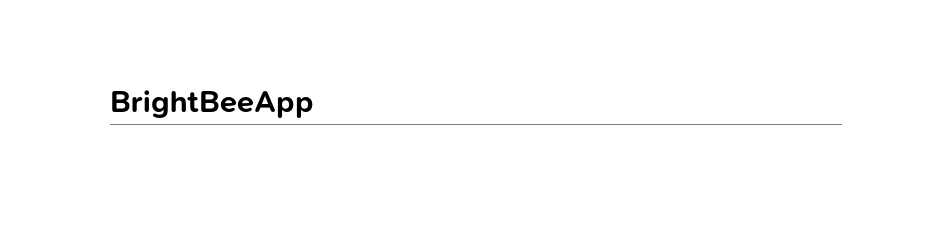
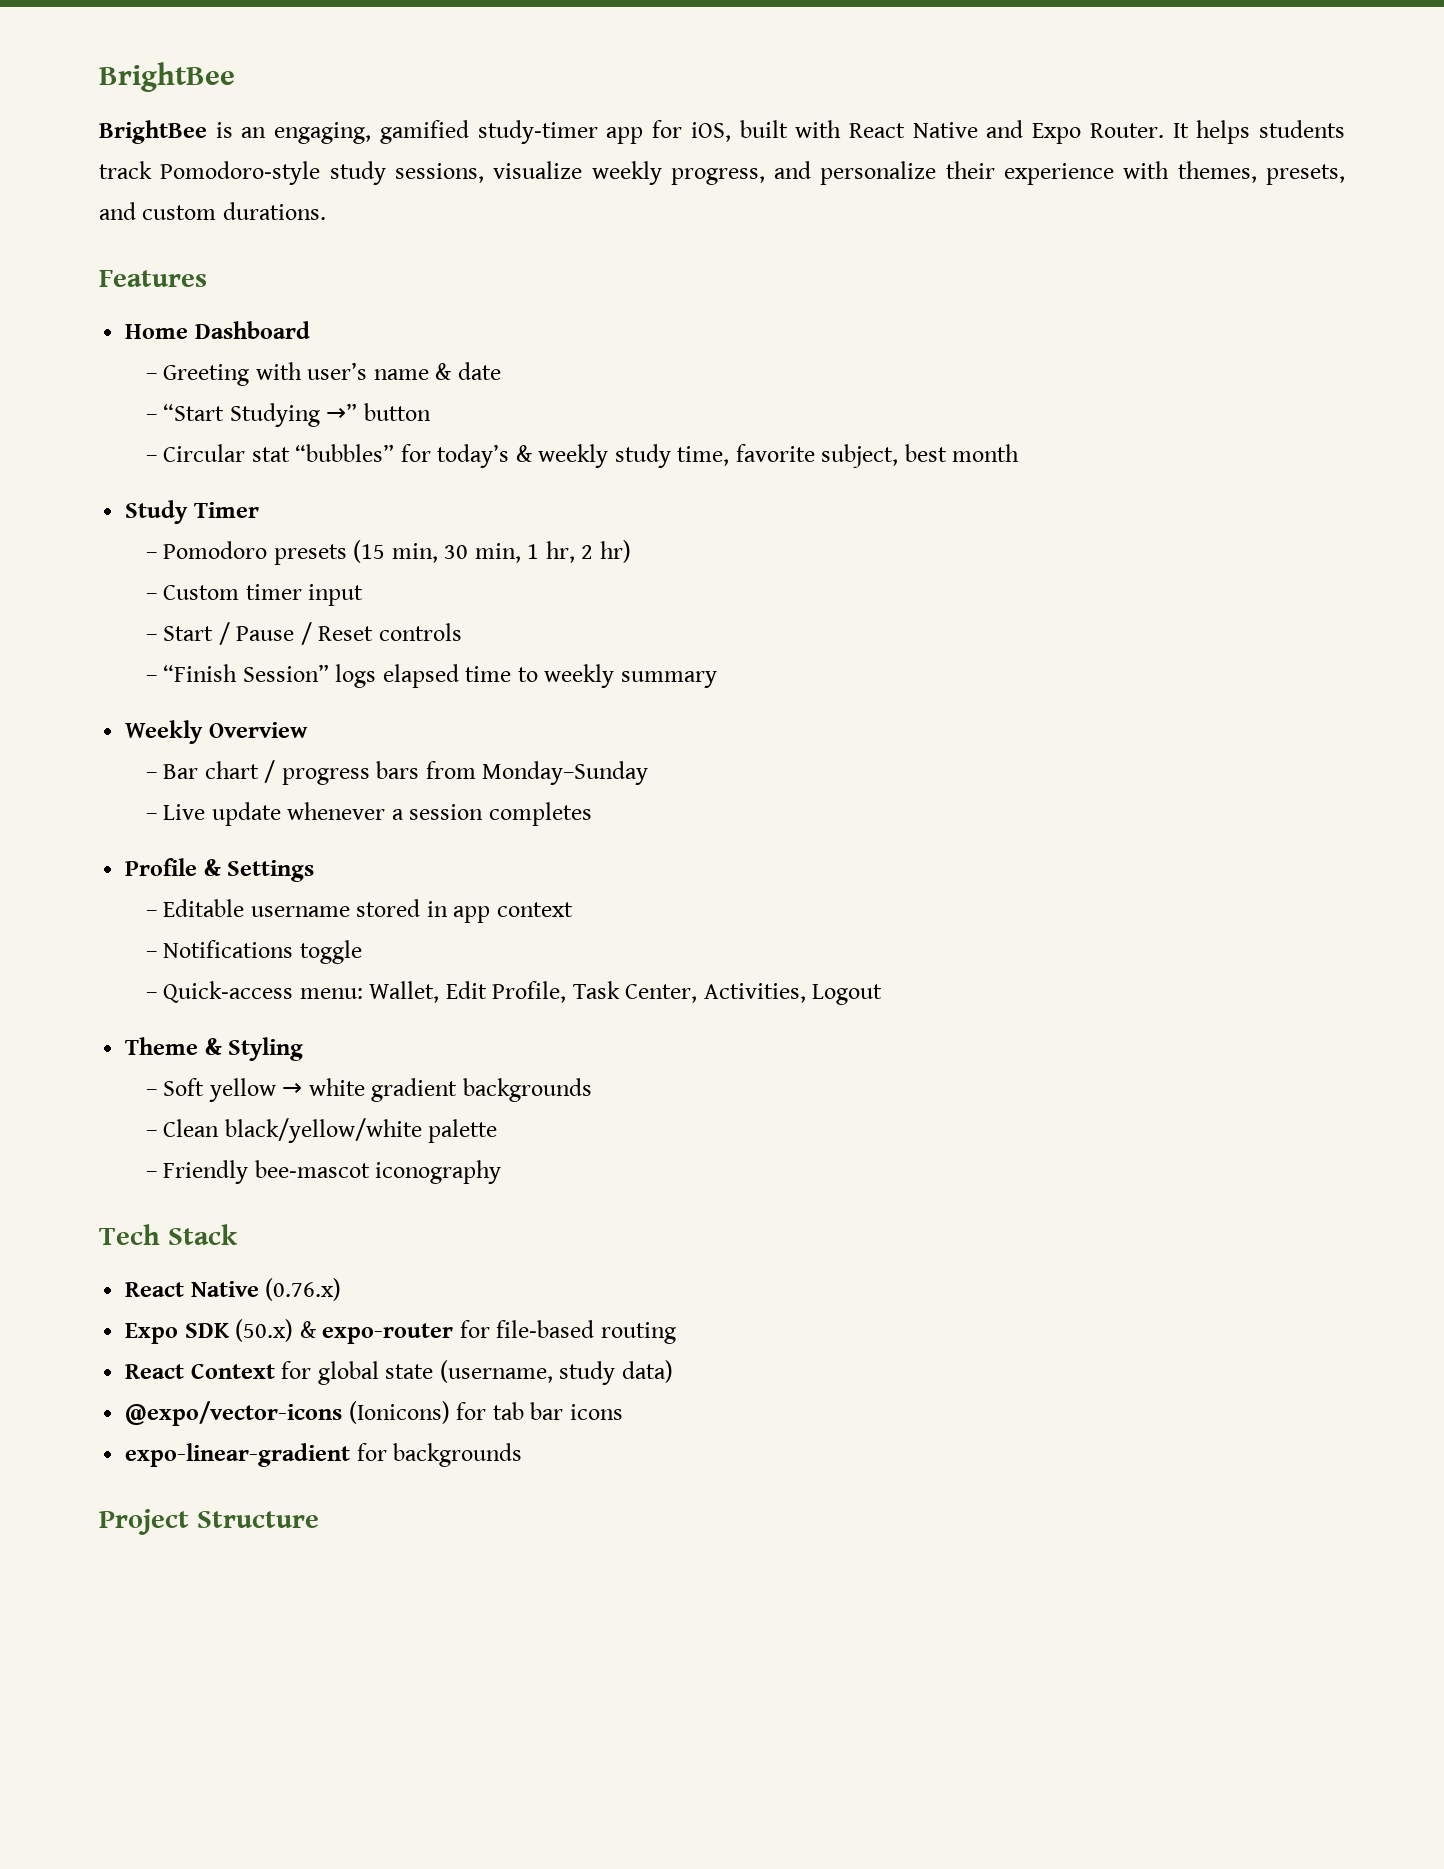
[110,90,314,118] BrightBeeApp -> [99,62,235,92] [99,120,1345,144] [99,161,1345,185] [99,202,326,220] [99,270,207,287] [125,321,310,339] [145,362,501,386] [145,403,431,427] [145,444,1020,468] [125,500,259,524] [145,540,631,565] [145,584,364,606] [145,622,462,645] [145,664,717,688] [125,720,308,744] [145,760,649,785] [145,802,592,826] [125,858,315,882] [145,899,573,923] [145,940,362,964] [145,981,883,1005] [125,1037,304,1061] [145,1078,592,1102] [145,1118,498,1143] [145,1160,502,1184] [99,1224,238,1245] [125,1278,342,1301] [125,1319,676,1344] [125,1360,673,1385] [125,1401,623,1426] [125,1443,523,1467] [99,1509,319,1535] BrightBee // BrightBee is an engaging, gamified study‐timer app for iOS, built with React Native and Expo Router. It helps students track Pomodoro‐style study sessions, visualize weekly progress, and personalize their experience with themes, presets, and custom durations. // Features // Home Dashboard // – Greeting with user’s name & date // – “Start Studying →” button // – Circular stat “bubbles” for today’s & weekly study time, favorite subject, best month // Study Timer // – Pomodoro presets (15 min, 30 min, 1 hr, 2 hr) // – Custom timer input // – Start / Pause / Reset controls // – “Finish Session” logs elapsed time to weekly summary // Weekly Overview // – Bar chart / progress bars from Monday–Sunday // – Live update whenever a session completes // Profile & Settings // – Editable username stored in app context // – Notifications toggle // – Quick‐access menu: Wallet, Edit Profile, Task Center, Activities, Logout // Theme & Styling // – Soft yellow → white gradient backgrounds // – Clean black/yellow/white palette // – Friendly bee‐mascot iconography // Tech Stack // React Native (0.76.x) // Expo SDK (50.x) & expo-router for file‐based routing // React Context for global state (username, study data) // @expo/vector‑icons (Ionicons) for tab bar icons // expo-linear-gradient for backgrounds // Project Structure

